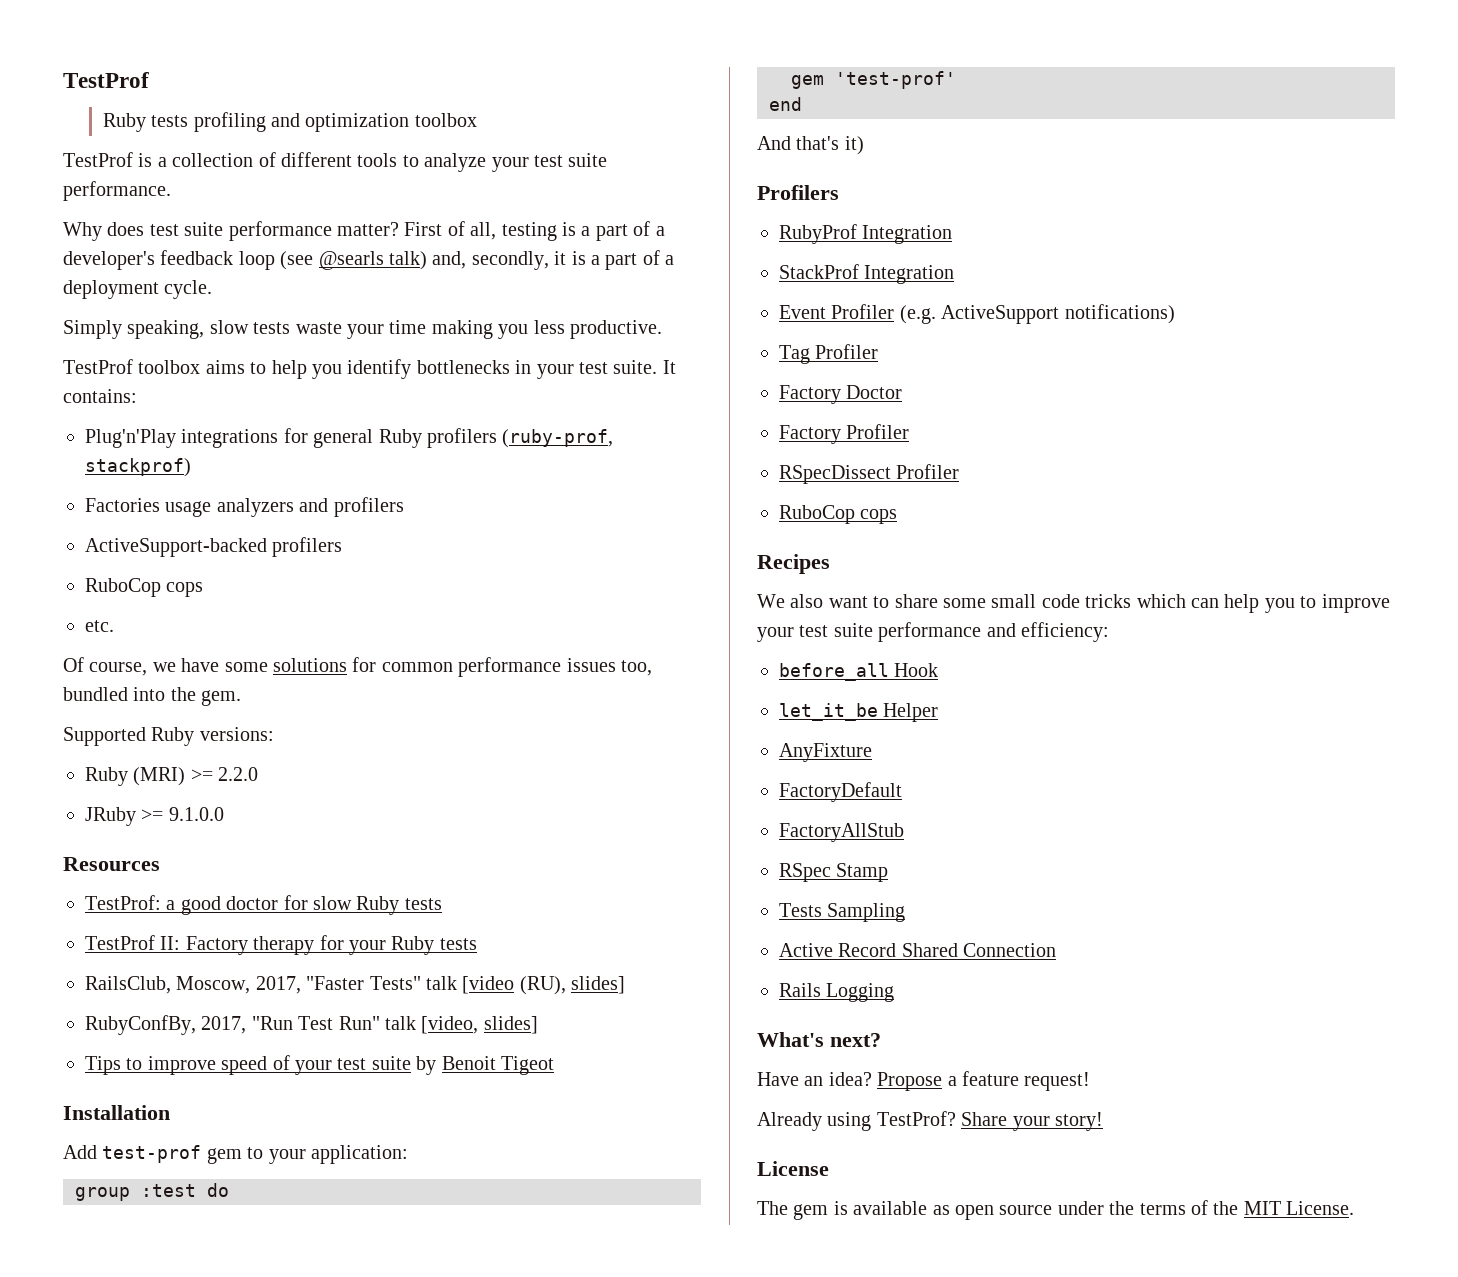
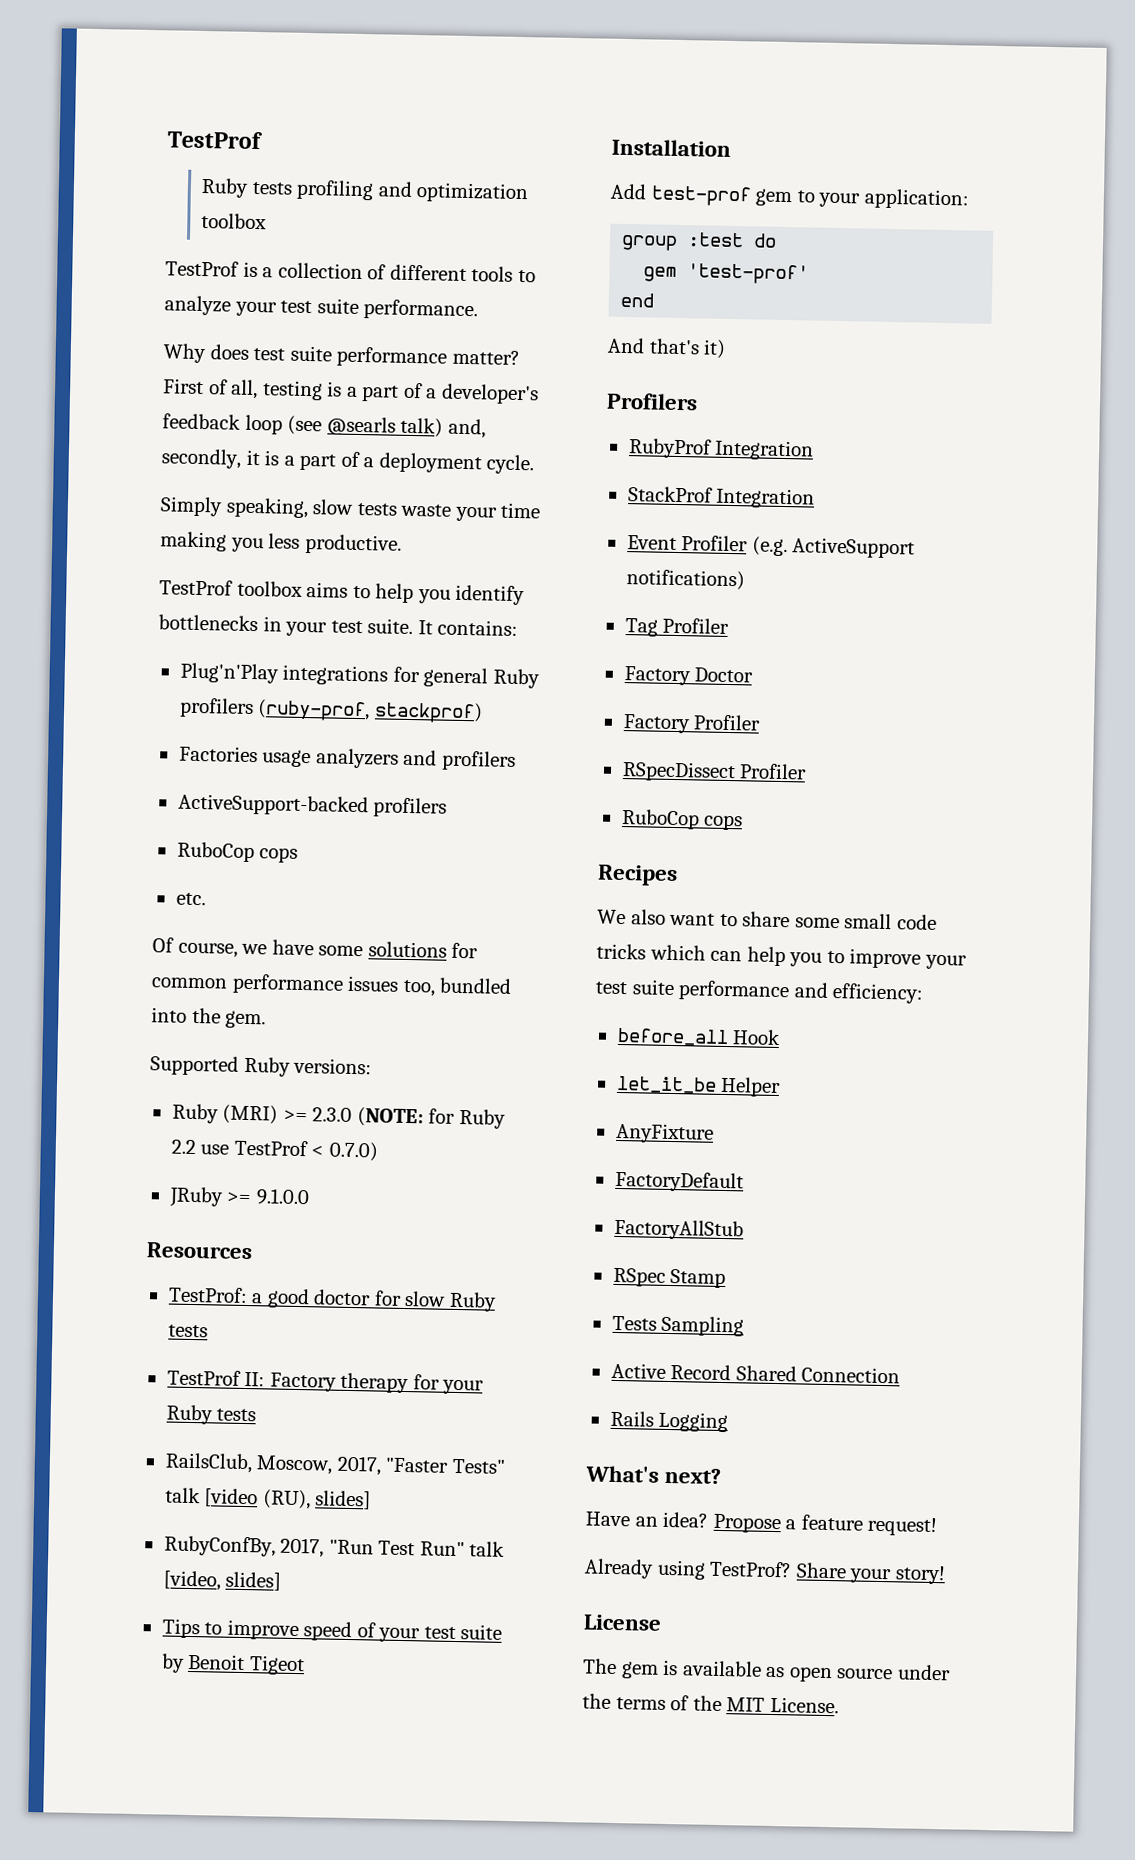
[218,767,259,781] 2.2.0 -> [312,1107,506,1129] [170,1139,378,1162] 2.3.0 (NOTE: for Ruby 2.2 use TestProf < 0.7.0)

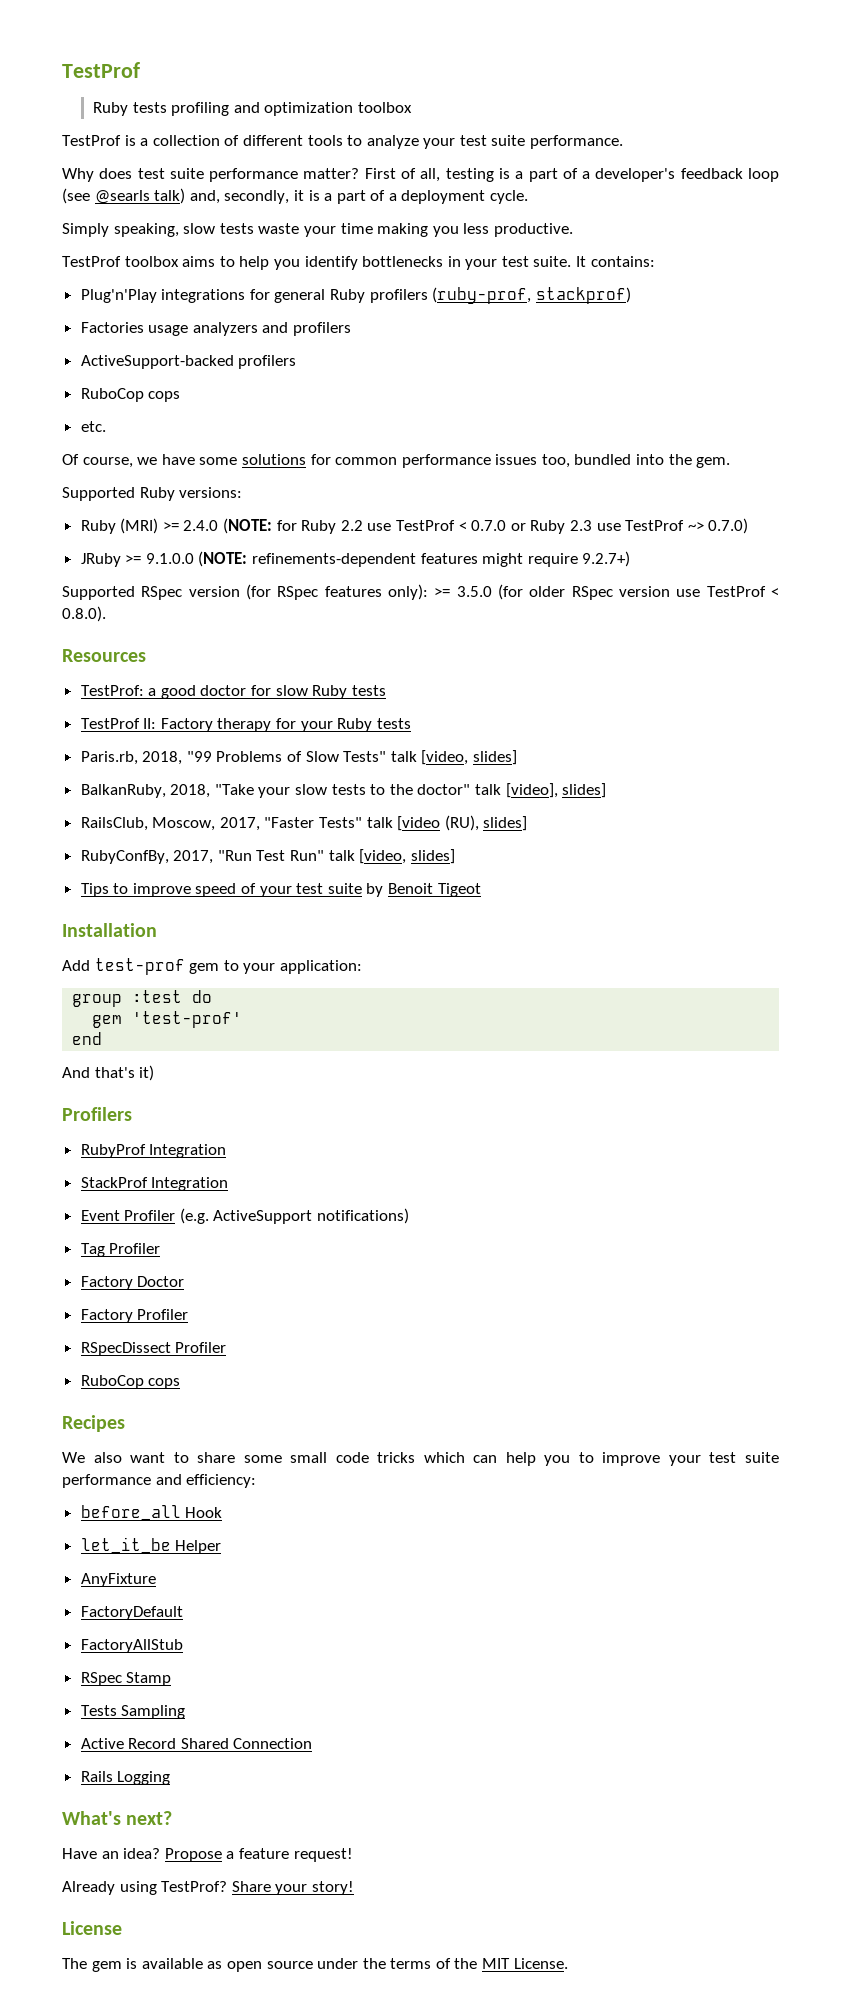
[312,1107,353,1122] 2.3.0 -> [183,520,219,531] 2.4.0
[328,1141,378,1162] [168,1186,310,1208] 0.7.0) // JRuby >= 9.1.0.0 -> [471,518,749,534] [80,551,631,567] [62,584,779,600] [62,606,106,622] 0.7.0 or Ruby 2.3 use TestProf ~> 0.7.0) // JRuby >= 9.1.0.0 (NOTE: refinements-dependent features might require 9.2.7+) // Supported RSpec version (for RSpec features only): >= 3.5.0 (for older RSpec version use TestProf < 0.8.0).
(257, 1415) none -> [80,750,518,765] [80,783,607,798] // Paris.rb, 2018, "99 Problems of Slow Tests" talk [video, slides] // BalkanRuby, 2018, "Take your slow tests to the doctor" talk [video], slides]

